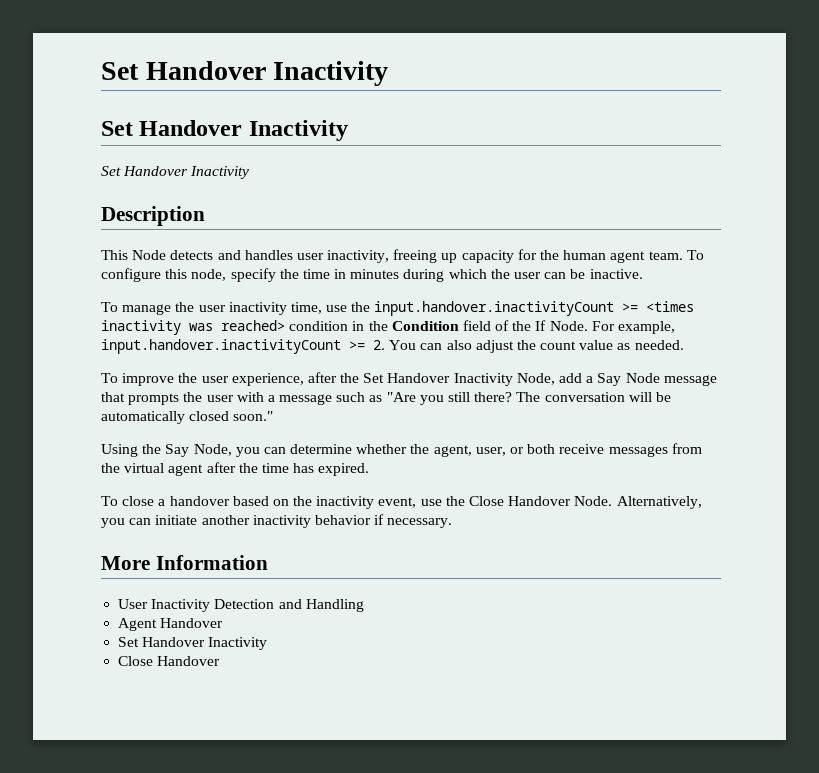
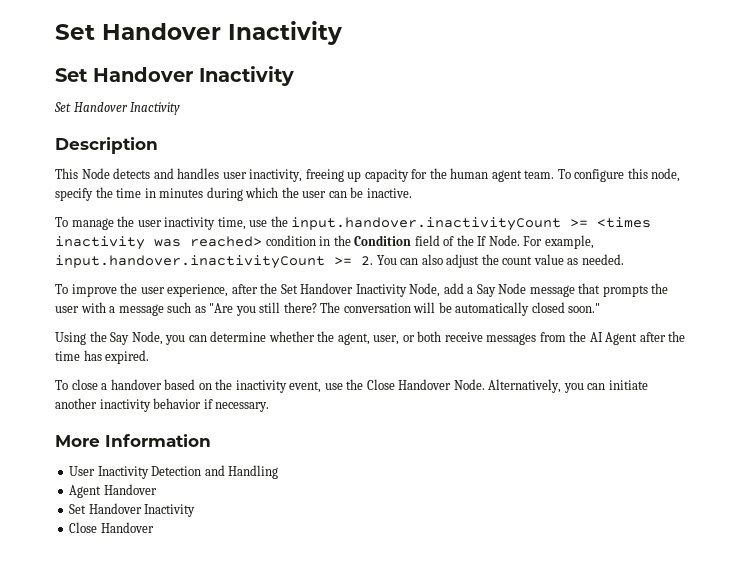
[124,463,204,476] virtual agent -> [589,332,638,345] AI Agent

